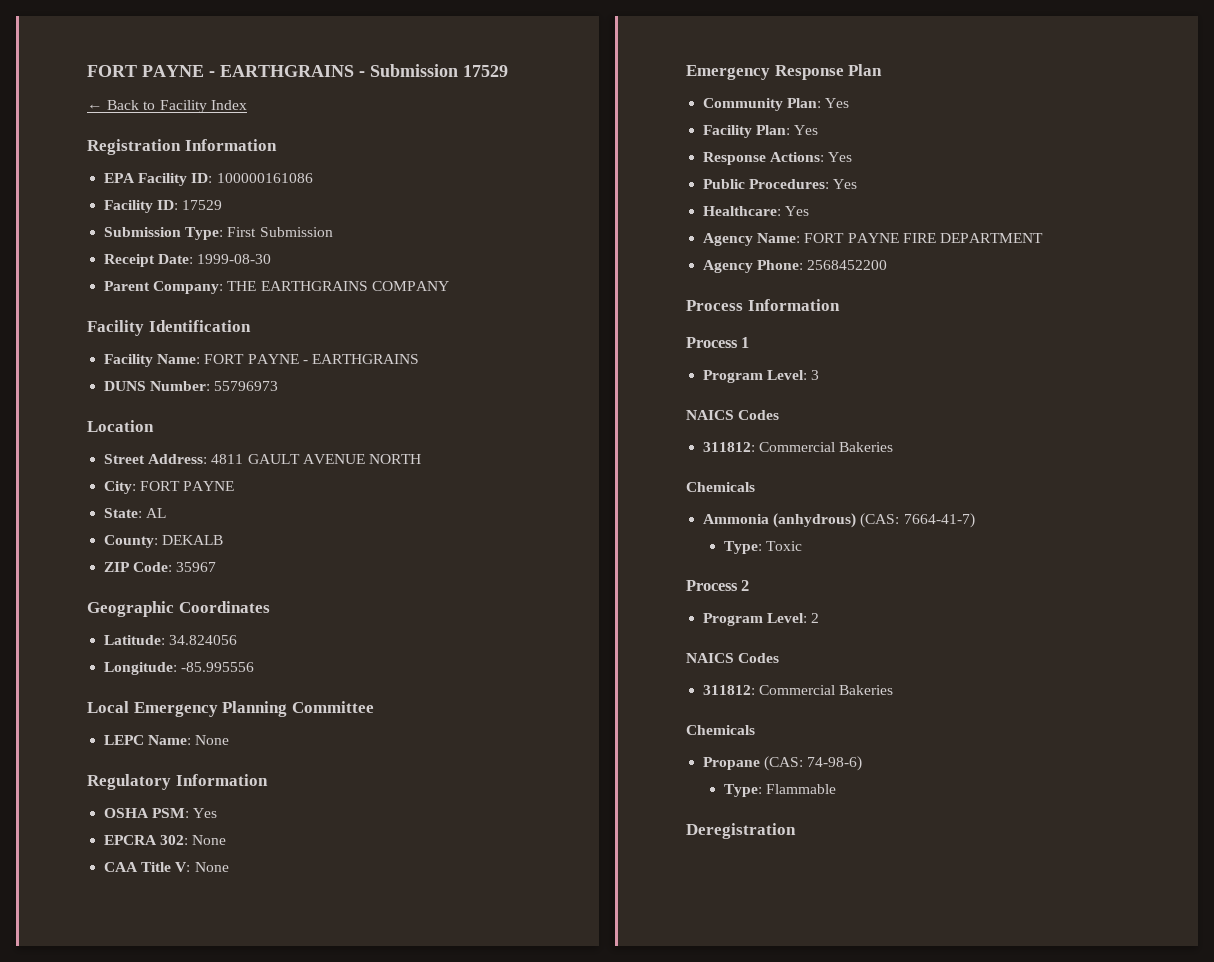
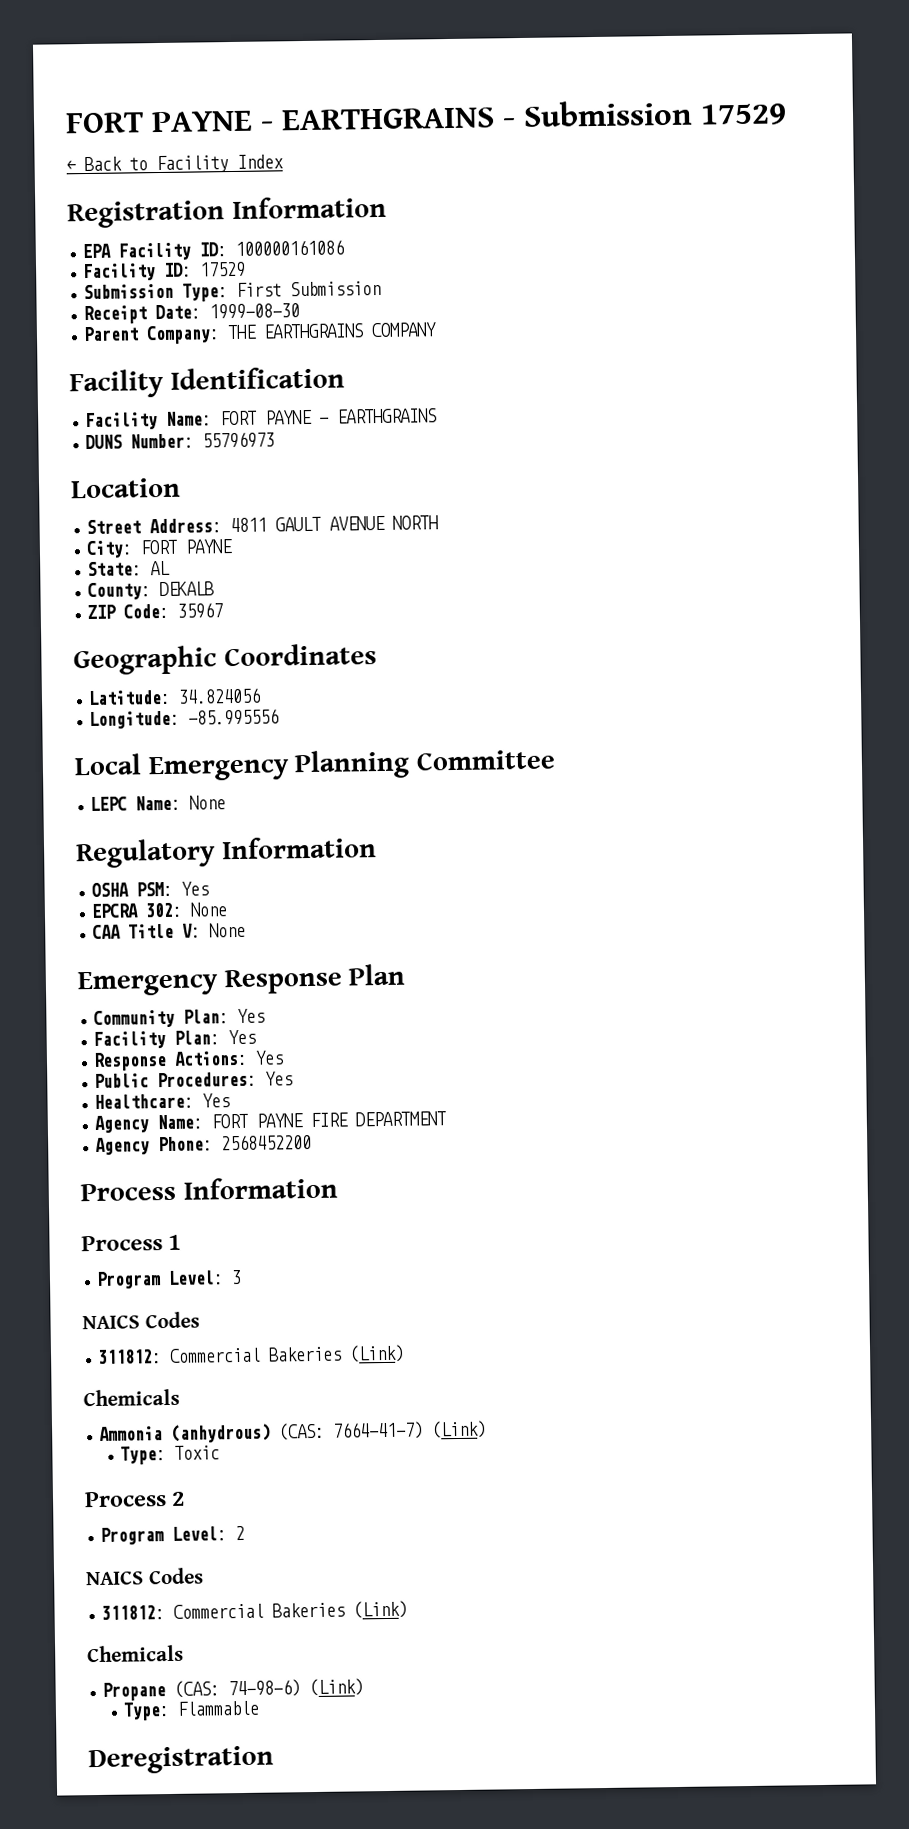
(894, 447) none -> [349,1344,406,1363] (Link)
(975, 520) none -> [431,1420,488,1439] (Link)
(894, 690) none -> [353,1600,409,1619] (Link)
(863, 763) none -> [309,1678,365,1697] (Link)

